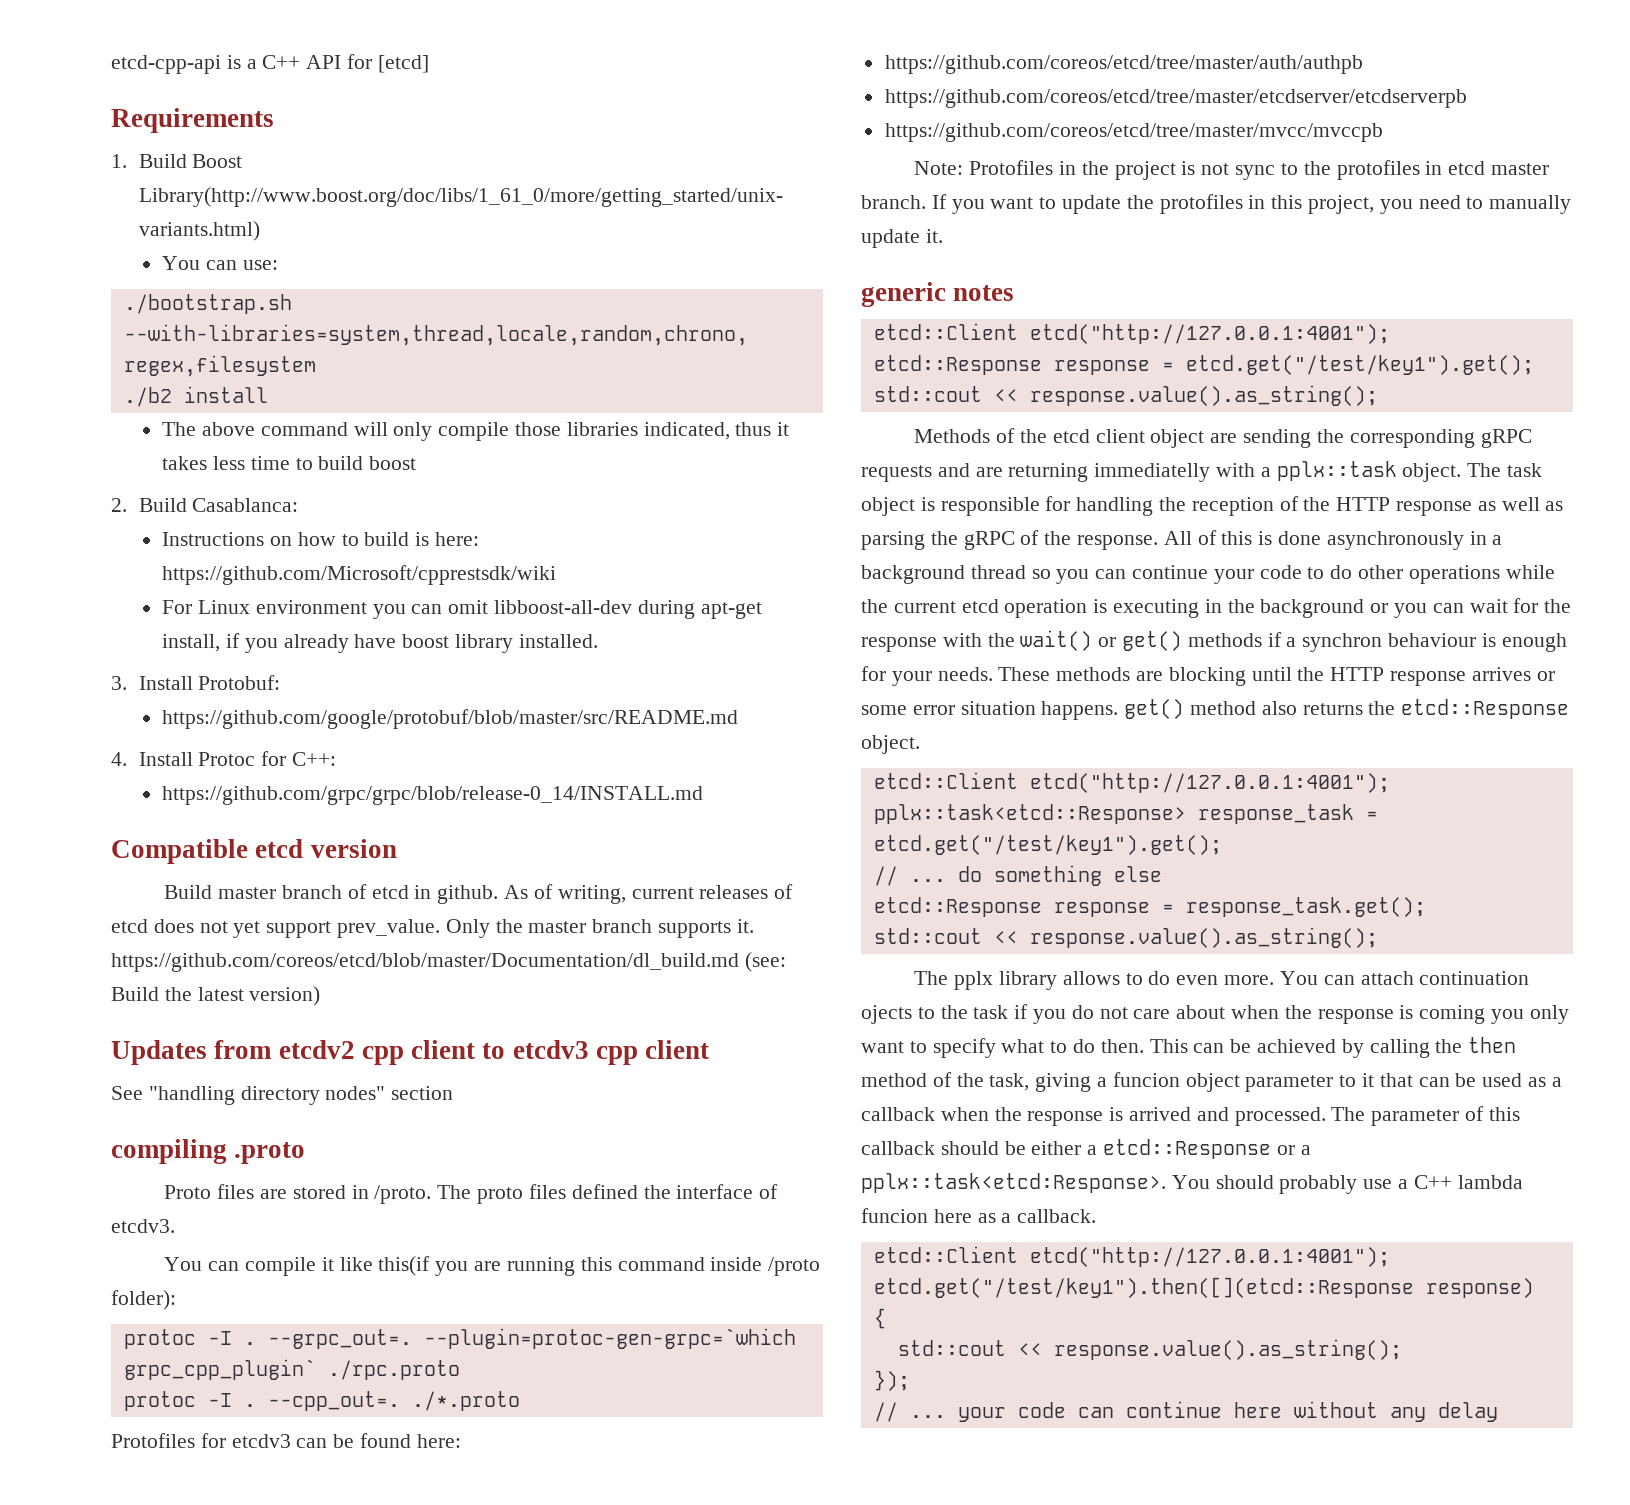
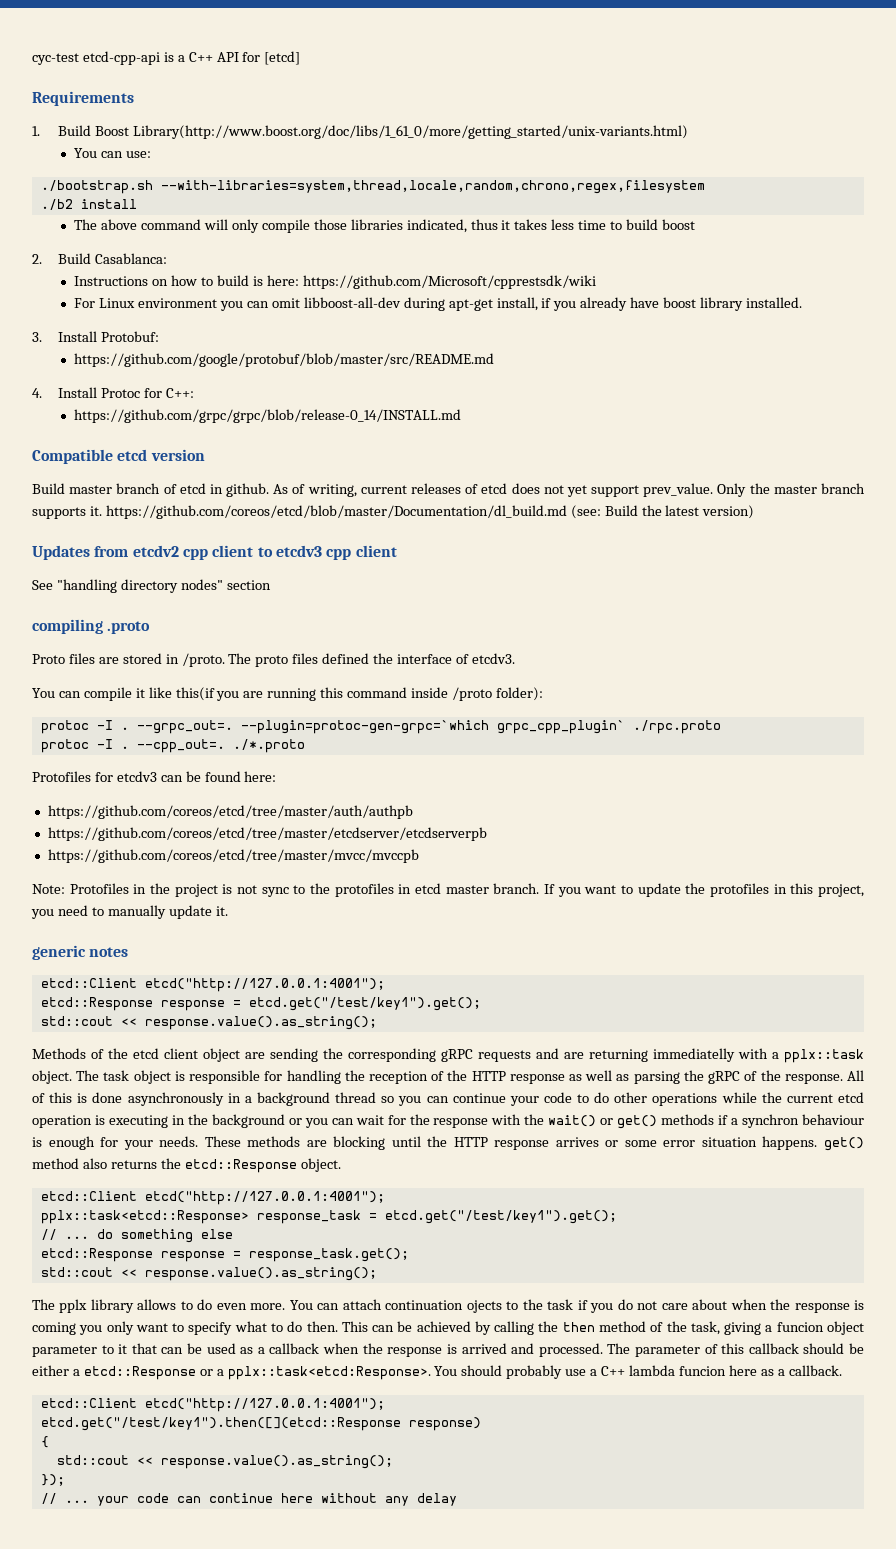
(111, 64) none -> [32,53,79,65] cyc-test

